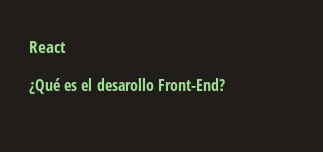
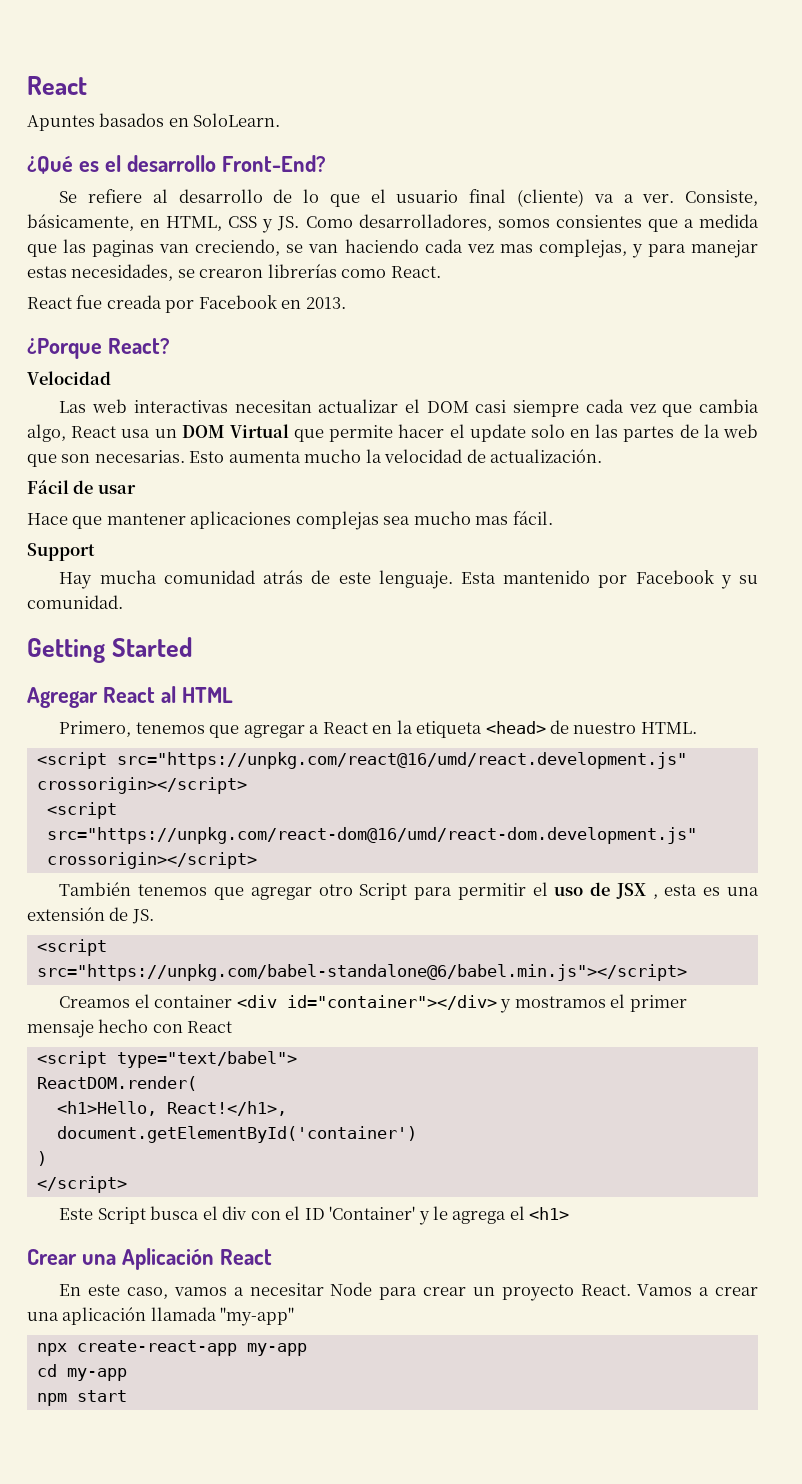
[29,41,66,53] React -> [27,76,87,95] [27,113,281,131] React // Apuntes basados en SoloLearn.
[96,78,154,91] desarollo -> [126,155,216,172] desarrollo
(225, 84) none -> [59,189,758,207] [27,214,760,233] [27,239,758,258] [27,264,441,281] [27,295,346,313] [27,338,170,359] [27,371,111,385] [59,399,759,417] [27,424,758,442] [27,449,603,467] [27,480,136,494] [27,511,553,530] [27,543,95,561] [59,570,758,589] [27,595,123,609] [27,637,194,663] [27,686,233,708] [59,720,697,738] [36,752,687,769] [36,777,247,794] [46,802,117,819] [46,827,697,844] [46,852,257,869] [59,882,760,900] [27,907,154,924] [36,939,107,956] [36,964,687,981] [59,994,687,1013] [27,1019,233,1038] [36,1051,297,1068] [36,1076,197,1091] [56,1101,287,1116] [56,1126,417,1143] [36,1151,47,1166] [36,1176,127,1193] [59,1206,570,1225] [27,1248,272,1270] [59,1282,758,1301] [27,1307,295,1326] [36,1340,307,1356] [36,1364,127,1381] [36,1390,127,1406] // Se refiere al desarrollo de lo que el usuario final (cliente) va a ver. Consiste, básicamente, en HTML, CSS y JS. Como desarrolladores, somos consientes que a medida que las paginas van creciendo, se van haciendo cada vez mas complejas, y para manejar estas necesidades, se crearon librerías como React. // React fue creada por Facebook en 2013. // ¿Porque React? // Velocidad // Las web interactivas necesitan actualizar el DOM casi siempre cada vez que cambia algo, React usa un DOM Virtual que permite hacer el update solo en las partes de la web que son necesarias. Esto aumenta mucho la velocidad de actualización. // Fácil de usar // Hace que mantener aplicaciones complejas sea mucho mas fácil. // Support // Hay mucha comunidad atrás de este lenguaje. Esta mantenido por Facebook y su comunidad. // Getting Started // Agregar React al HTML // Primero, tenemos que agregar a React en la etiqueta <head> de nuestro HTML. // <script src="https://unpkg.com/react@16/umd/react.development.js" crossorigin></script> // <script src="https://unpkg.com/react-dom@16/umd/react-dom.development.js" crossorigin></script> // También tenemos que agregar otro Script para permitir el uso de JSX , esta es una extensión de JS. // <script src="https://unpkg.com/babel-standalone@6/babel.min.js"></script> // Creamos el container <div id="container"></div> y mostramos el primer mensaje hecho con React // <script type="text/babel"> // ReactDOM.render( // <h1>Hello, React!</h1>, // document.getElementById('container') // ) // </script> // Este Script busca el div con el ID 'Container' y le agrega el <h1> // Crear una Aplicación React // En este caso, vamos a necesitar Node para crear un proyecto React. Vamos a crear una aplicación llamada "my-app" // npx create-react-app my-app // cd my-app // npm start

